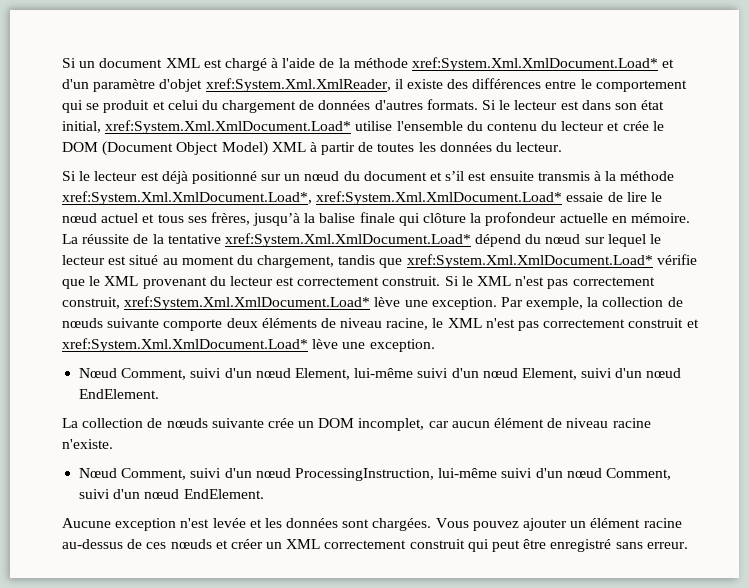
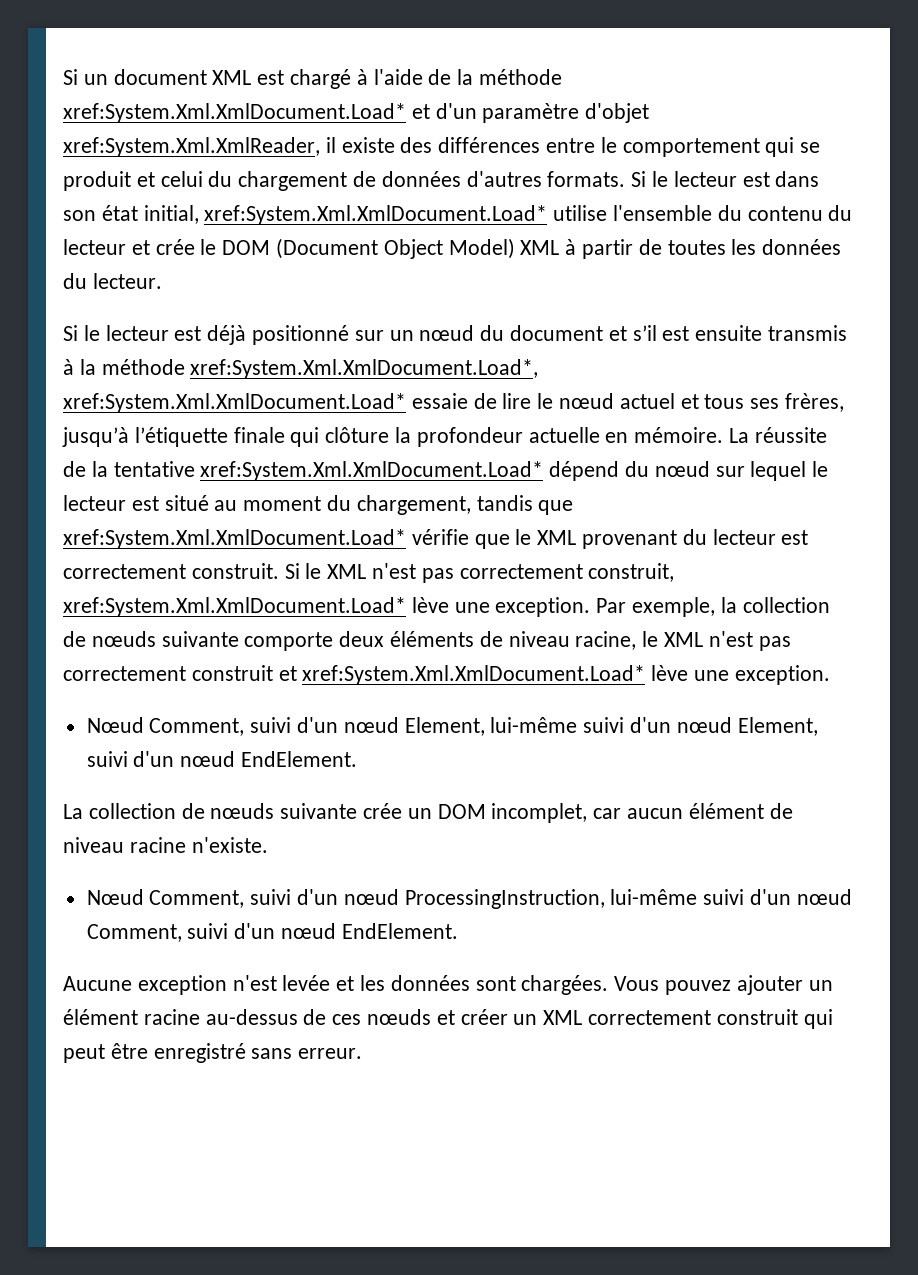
[304,213,356,223] la balise -> [134,427,228,447] l’étiquette

